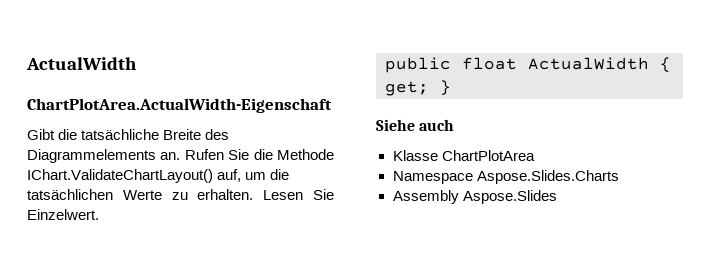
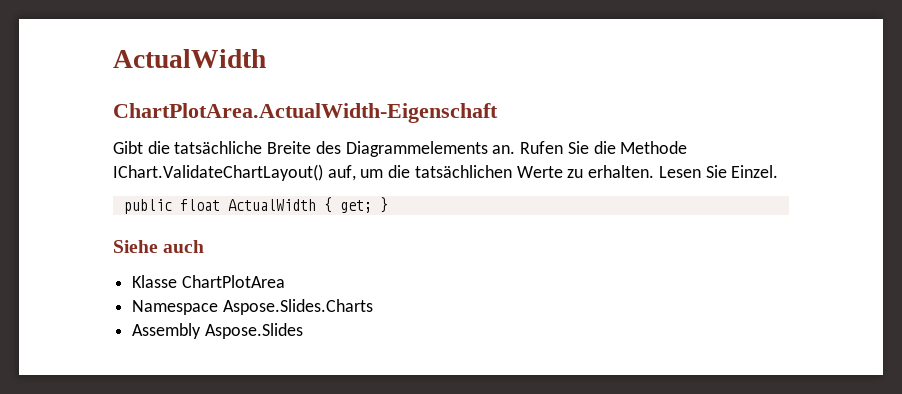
[27,209,99,220] Einzelwert. -> [731,165,779,178] Einzel.

